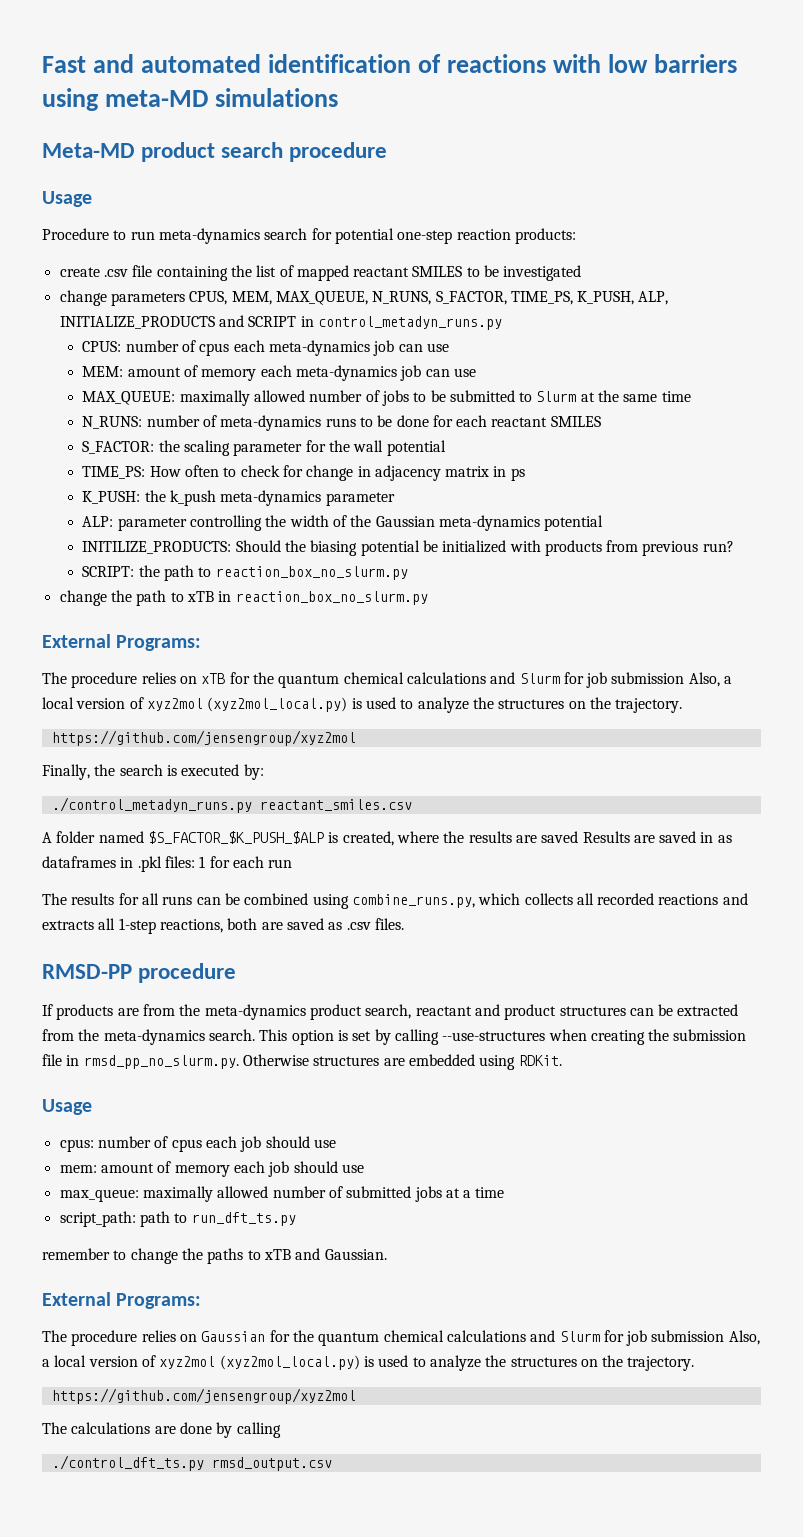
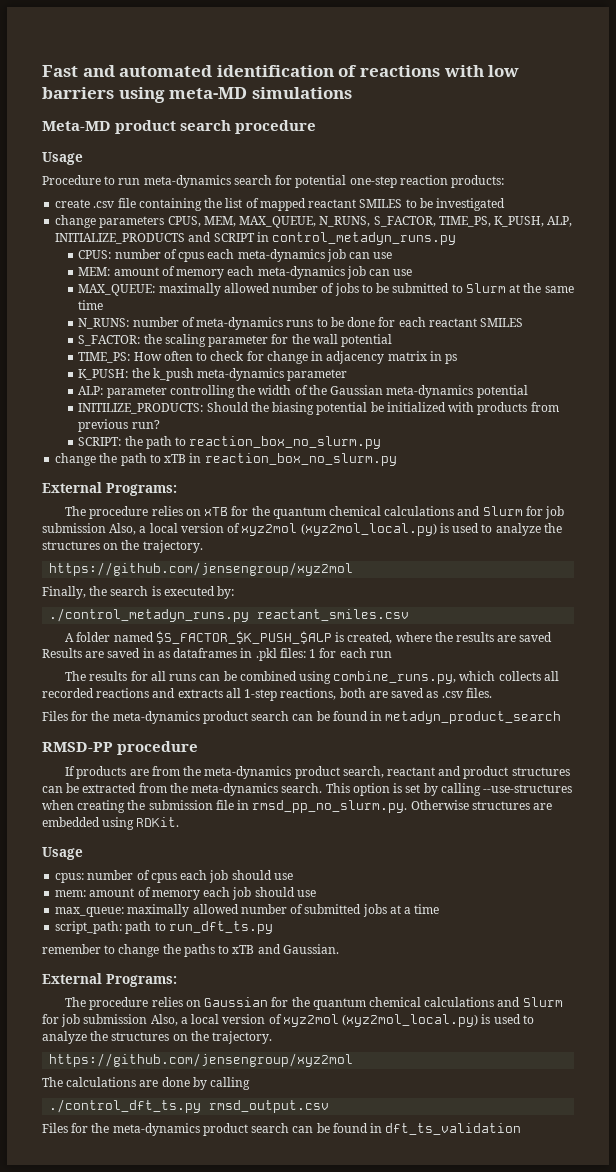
(404, 924) none -> [42,711,562,724] // Files for the meta-dynamics product search can be found in metadyn_product_search
(332, 1464) none -> [42,1123,522,1136] // Files for the meta-dynamics product search can be found in dft_ts_validation

